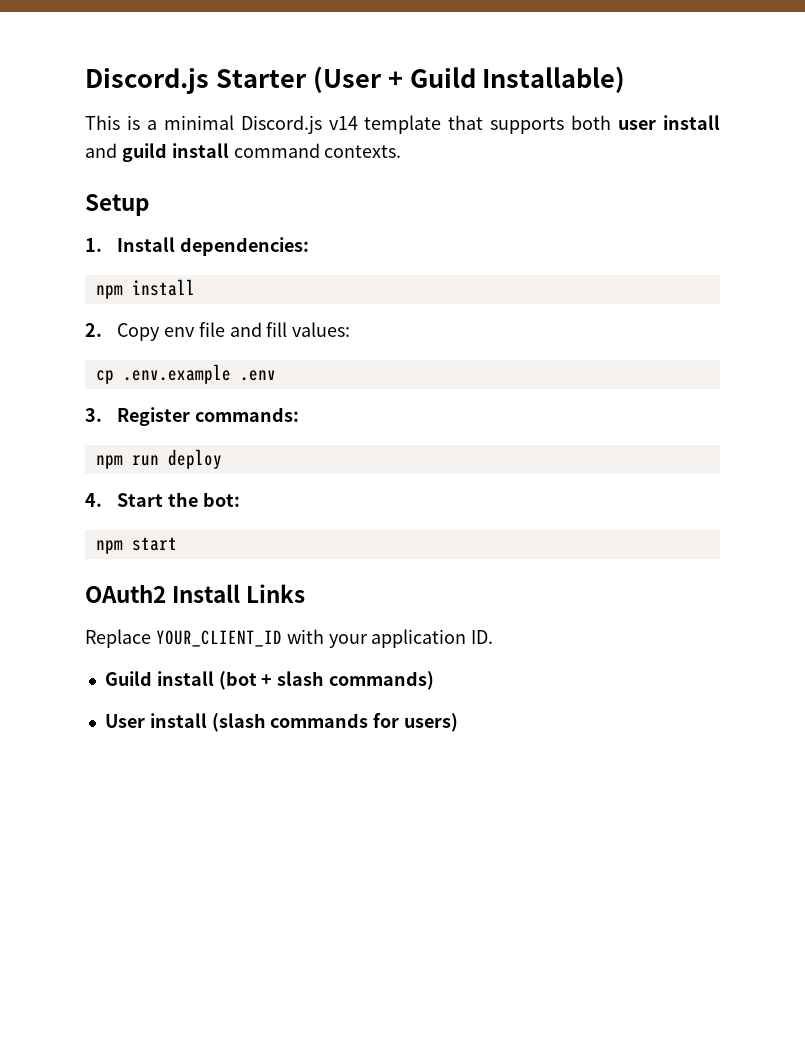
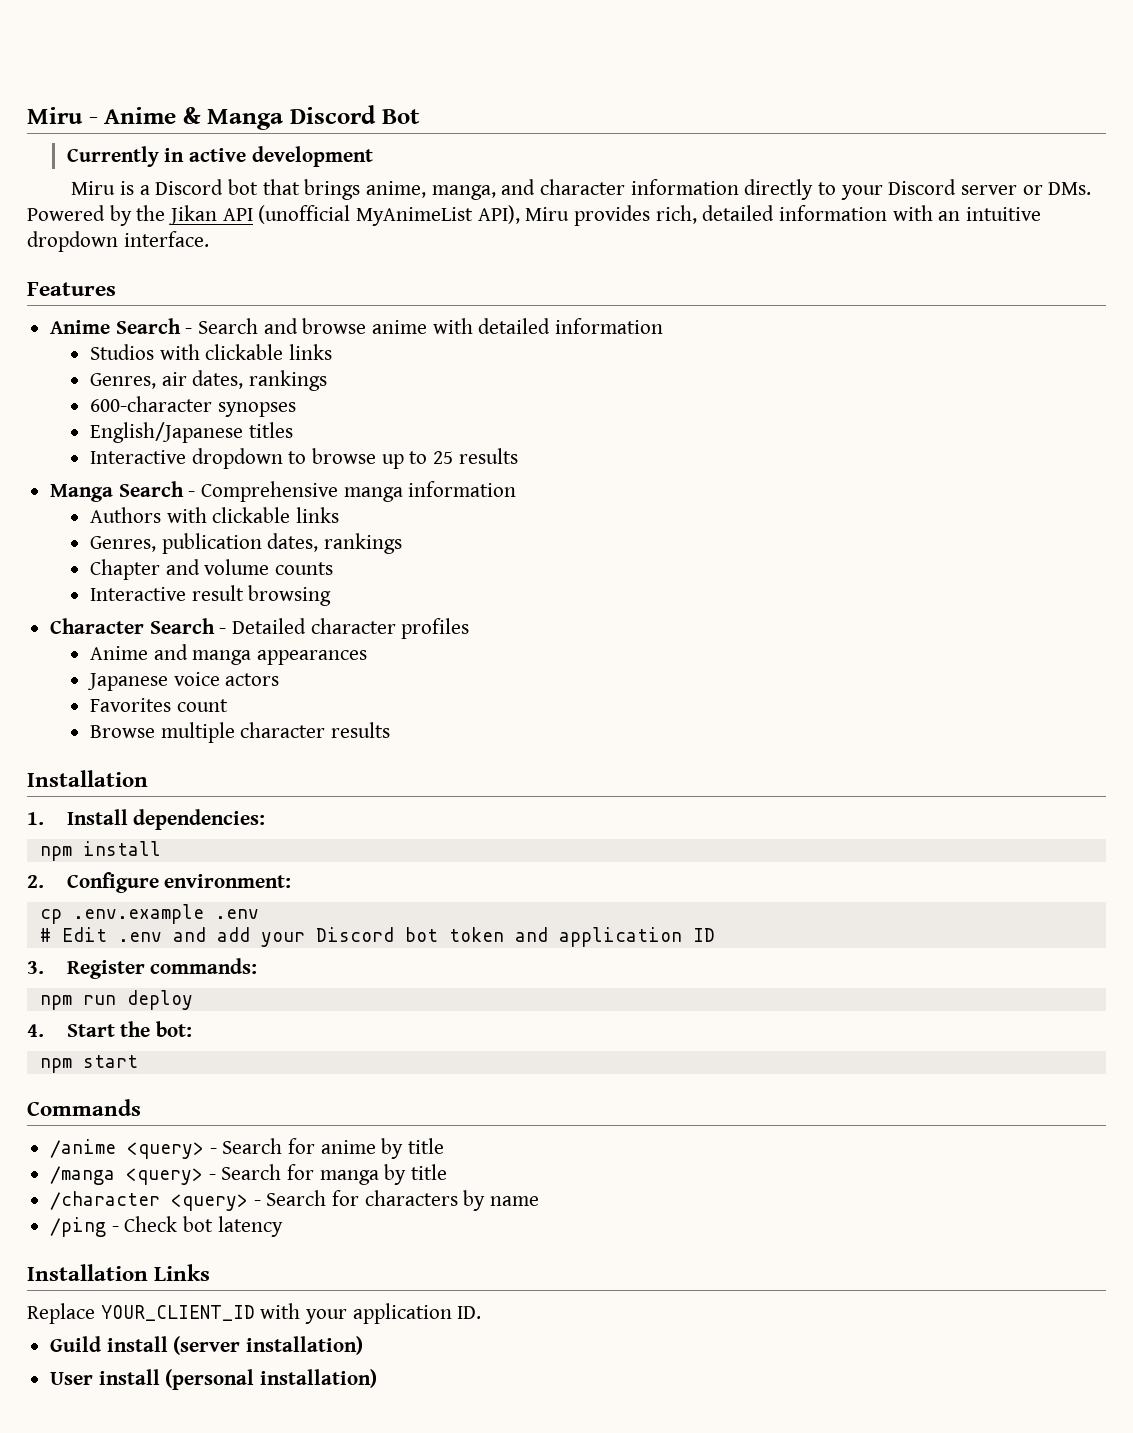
[85,66,626,94] [85,115,720,134] [85,143,402,162] [85,194,149,216] Discord.js Starter (User + Guild Installable) // This is a minimal Discord.js v14 template that supports both user install and guild install command contexts. // Setup -> [27,105,420,130] [66,146,373,167] [71,179,1092,200] [27,205,1042,226] [27,231,209,252] [27,282,116,296] [50,318,664,334] [89,344,332,360] [89,370,327,391] [89,396,296,417] [89,422,293,443] [89,448,518,469] [50,481,517,502] [89,507,339,523] [89,533,402,554] [89,559,333,580] [89,585,332,606] [50,618,470,639] [89,644,367,665] [86,672,280,691] [89,698,228,712] [89,722,390,743] [27,770,148,787] Miru - Anime & Manga Discord Bot // Currently in active development // Miru is a Discord bot that brings anime, manga, and character information directly to your Discord server or DMs. Powered by the Jikan API (unofficial MyAnimeList API), Miru provides rich, detailed information with an intuitive dropdown interface. // Features // Anime Search - Search and browse anime with detailed information // Studios with clickable links // Genres, air dates, rankings // 600-character synopses // English/Japanese titles // Interactive dropdown to browse up to 25 results // Manga Search - Comprehensive manga information // Authors with clickable links // Genres, publication dates, rankings // Chapter and volume counts // Interactive result browsing // Character Search - Detailed character profiles // Anime and manga appearances // Japanese voice actors // Favorites count // Browse multiple character results // Installation
[116,322,351,341] [95,364,276,384] Copy env file and fill values: // cp .env.example .env -> [66,872,292,893] [39,904,259,924] [39,927,715,947] Configure environment: // cp .env.example .env // # Edit .env and add your Discord bot token and application ID
[85,584,241,603] OAuth2 Install -> [27,1099,141,1116] [50,1138,445,1159] [50,1164,448,1185] [50,1190,540,1211] [50,1216,283,1237] [27,1264,148,1281] Commands // /anime <query> - Search for anime by title // /manga <query> - Search for manga by title // /character <query> - Search for characters by name // /ping - Check bot latency // Installation
[218,671,435,690] [104,713,459,732] (bot + slash commands) // User install (slash commands for users) -> [173,1336,364,1355] [50,1369,378,1390] (server installation) // User install (personal installation)

